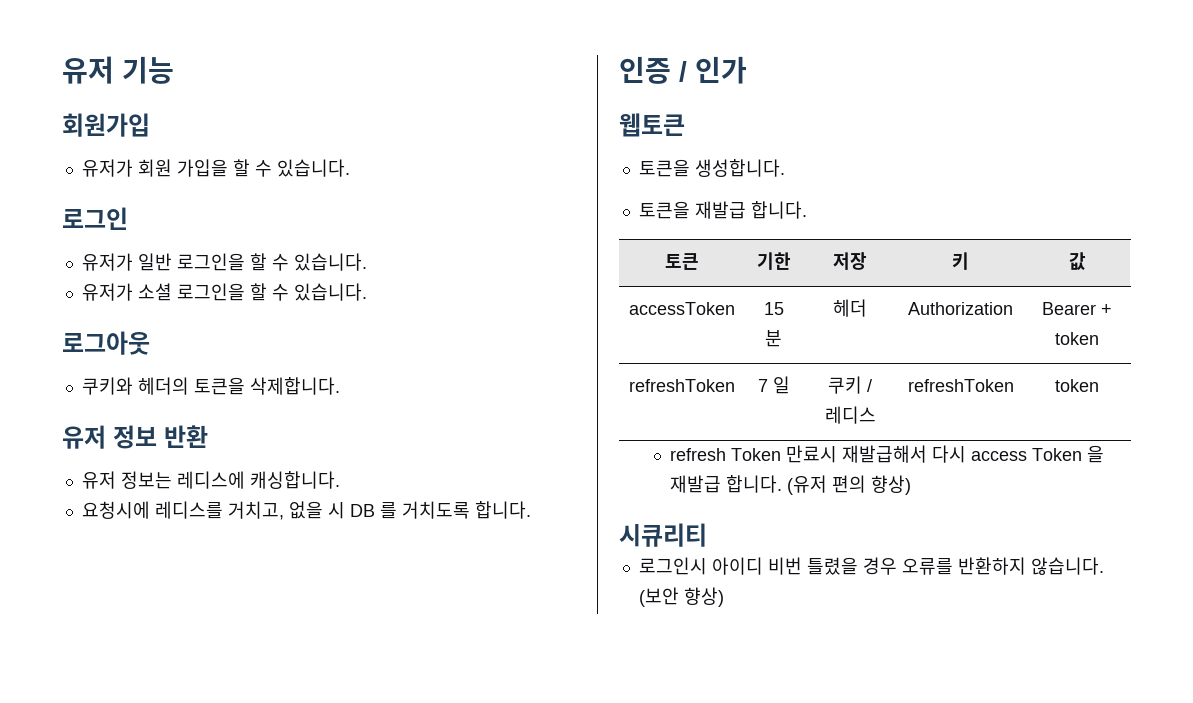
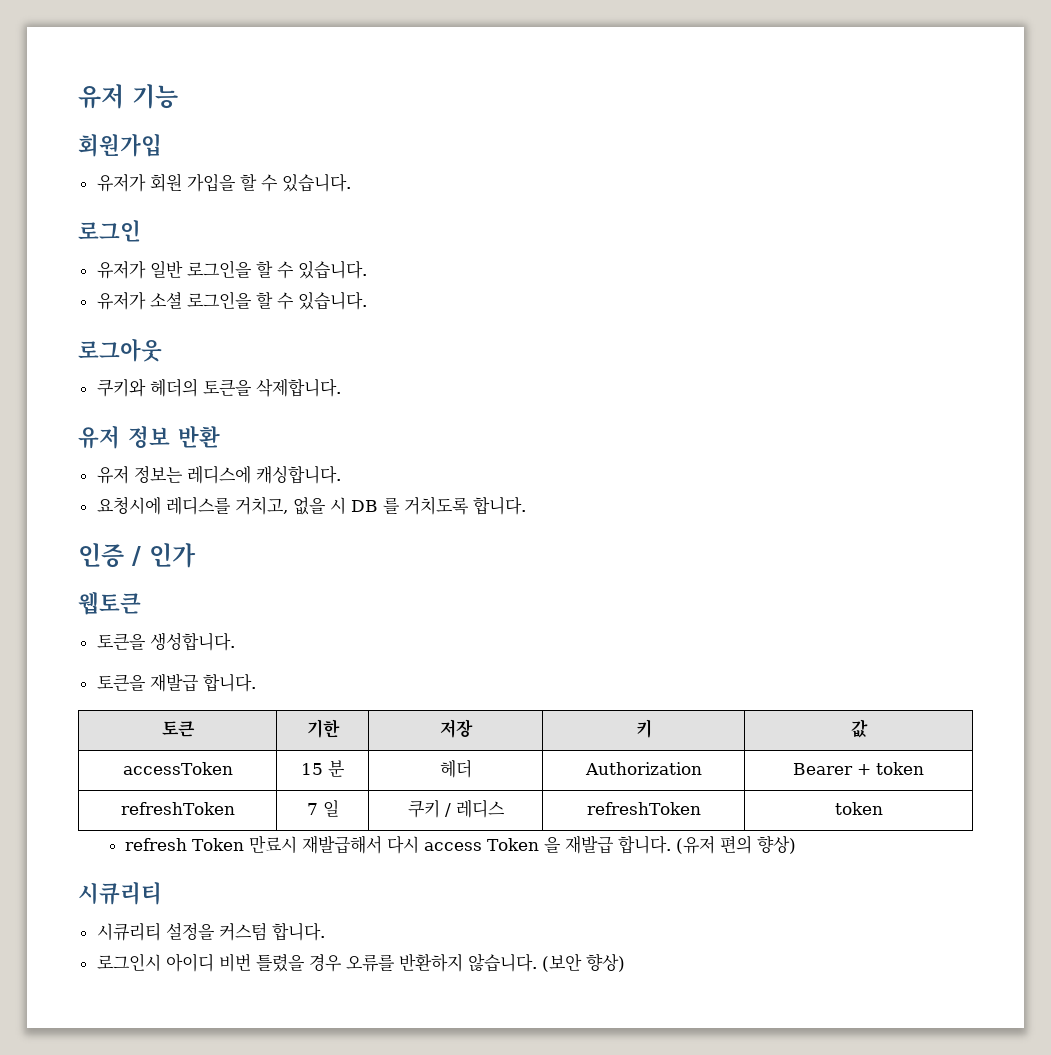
(707, 535) none -> [96,922,325,941] // 시큐리티 설정을 커스텀 합니다.

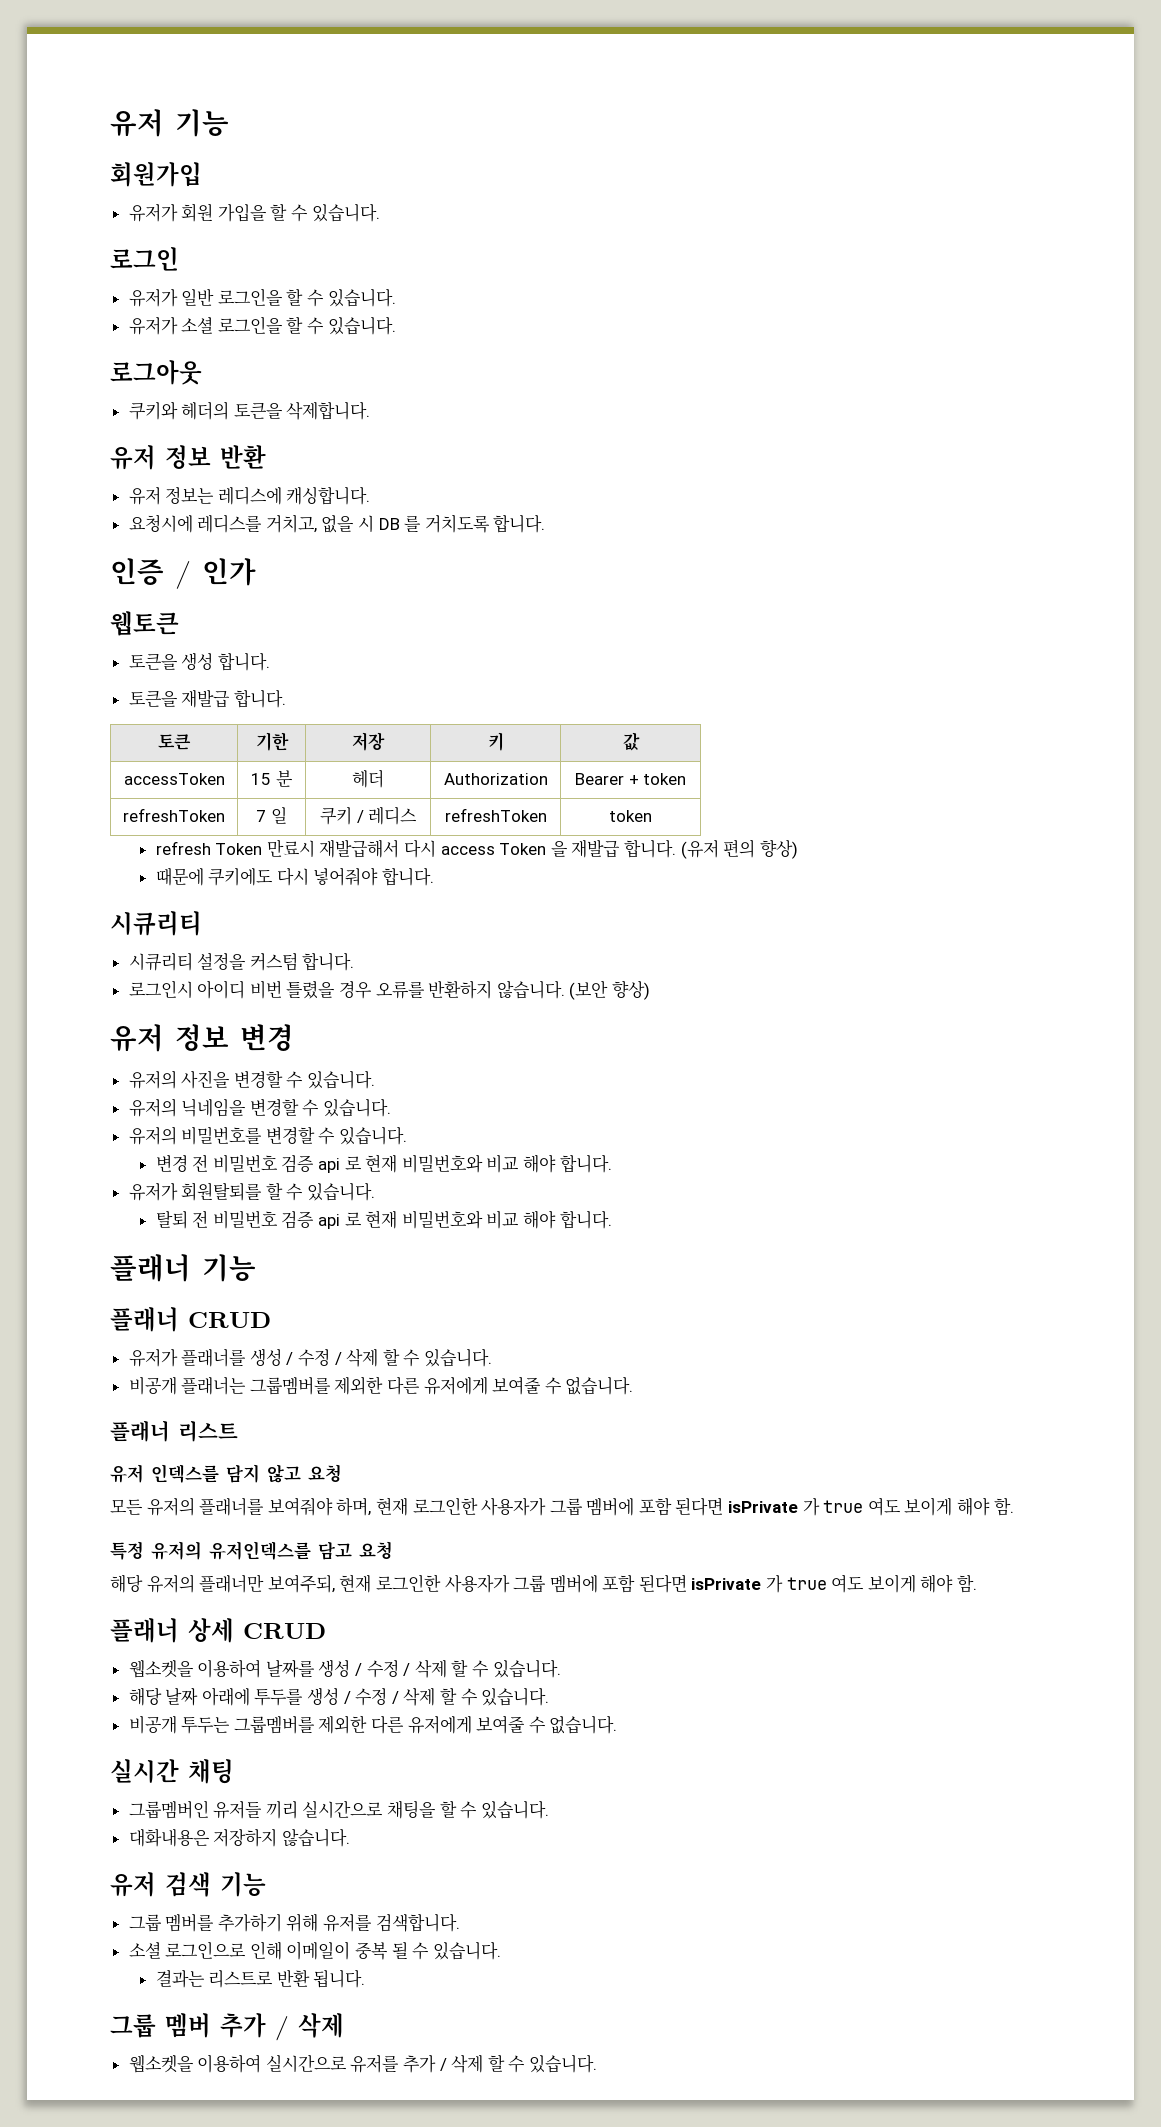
[149,632,235,651] 생성합니다. -> [181,652,270,671] 생성 합니다.
(796, 844) none -> [155,867,434,886] // 때문에 쿠키에도 다시 넣어줘야 합니다.
(625, 962) none -> [110,1024,294,1052] [128,1070,376,1089] [128,1098,392,1117] [128,1126,408,1145] [155,1154,612,1173] [128,1182,376,1201] [155,1210,612,1229] [110,1254,256,1282] [110,1307,271,1332] [128,1348,493,1367] [128,1376,634,1395] [110,1420,238,1442] [110,1464,342,1483] [110,1497,1014,1516] [110,1541,393,1560] [110,1574,978,1593] [110,1618,326,1643] [128,1659,561,1678] [128,1687,550,1706] [128,1715,618,1734] [110,1759,234,1784] [128,1800,549,1819] [128,1828,350,1847] [110,1872,266,1897] [128,1913,460,1932] [128,1941,501,1960] [155,1969,366,1988] [110,2013,344,2041] [128,2054,598,2073] // 유저 정보 변경 // 유저의 사진을 변경할 수 있습니다. // 유저의 닉네임을 변경할 수 있습니다. // 유저의 비밀번호를 변경할 수 있습니다. // 변경 전 비밀번호 검증 api 로 현재 비밀번호와 비교 해야 합니다. // 유저가 회원탈퇴를 할 수 있습니다. // 탈퇴 전 비밀번호 검증 api 로 현재 비밀번호와 비교 해야 합니다. // 플래너 기능 // 플래너 CRUD // 유저가 플래너를 생성 / 수정 / 삭제 할 수 있습니다. // 비공개 플래너는 그룹멤버를 제외한 다른 유저에게 보여줄 수 없습니다. // 플래너 리스트 // 유저 인덱스를 담지 않고 요청 // 모든 유저의 플래너를 보여줘야 하며, 현재 로그인한 사용자가 그룹 멤버에 포함 된다면 isPrivate 가 true 여도 보이게 해야 함. // 특정 유저의 유저인덱스를 담고 요청 // 해당 유저의 플래너만 보여주되, 현재 로그인한 사용자가 그룹 멤버에 포함 된다면 isPrivate 가 true 여도 보이게 해야 함. // 플래너 상세 CRUD // 웹소켓을 이용하여 날짜를 생성 / 수정 / 삭제 할 수 있습니다. // 해당 날짜 아래에 투두를 생성 / 수정 / 삭제 할 수 있습니다. // 비공개 투두는 그룹멤버를 제외한 다른 유저에게 보여줄 수 없습니다. // 실시간 채팅 // 그룹멤버인 유저들 끼리 실시간으로 채팅을 할 수 있습니다. // 대화내용은 저장하지 않습니다. // 유저 검색 기능 // 그룹 멤버를 추가하기 위해 유저를 검색합니다. // 소셜 로그인으로 인해 이메일이 중복 될 수 있습니다. // 결과는 리스트로 반환 됩니다. // 그룹 멤버 추가 / 삭제 // 웹소켓을 이용하여 실시간으로 유저를 추가 / 삭제 할 수 있습니다.

